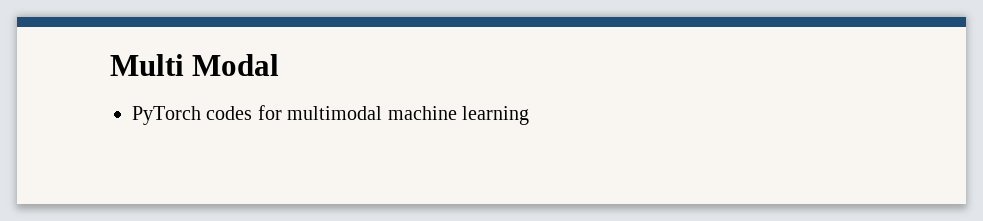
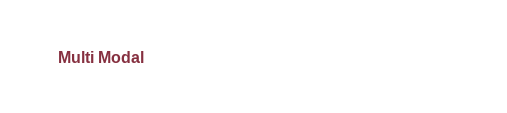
[132,105,529,125] // PyTorch codes for multimodal machine learning -> (145, 57) none

